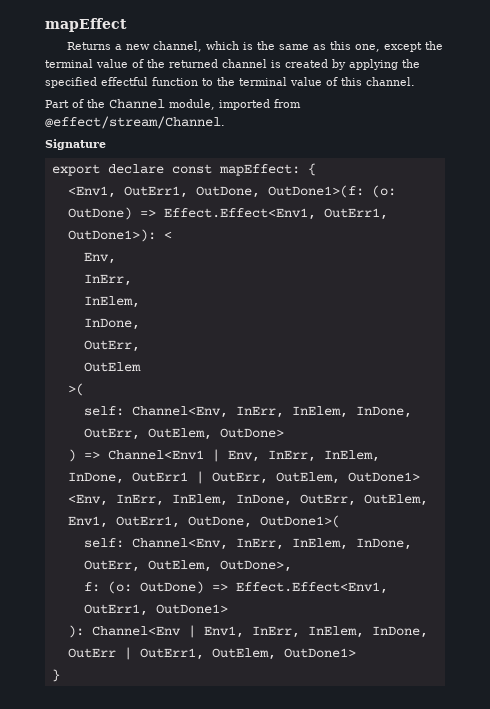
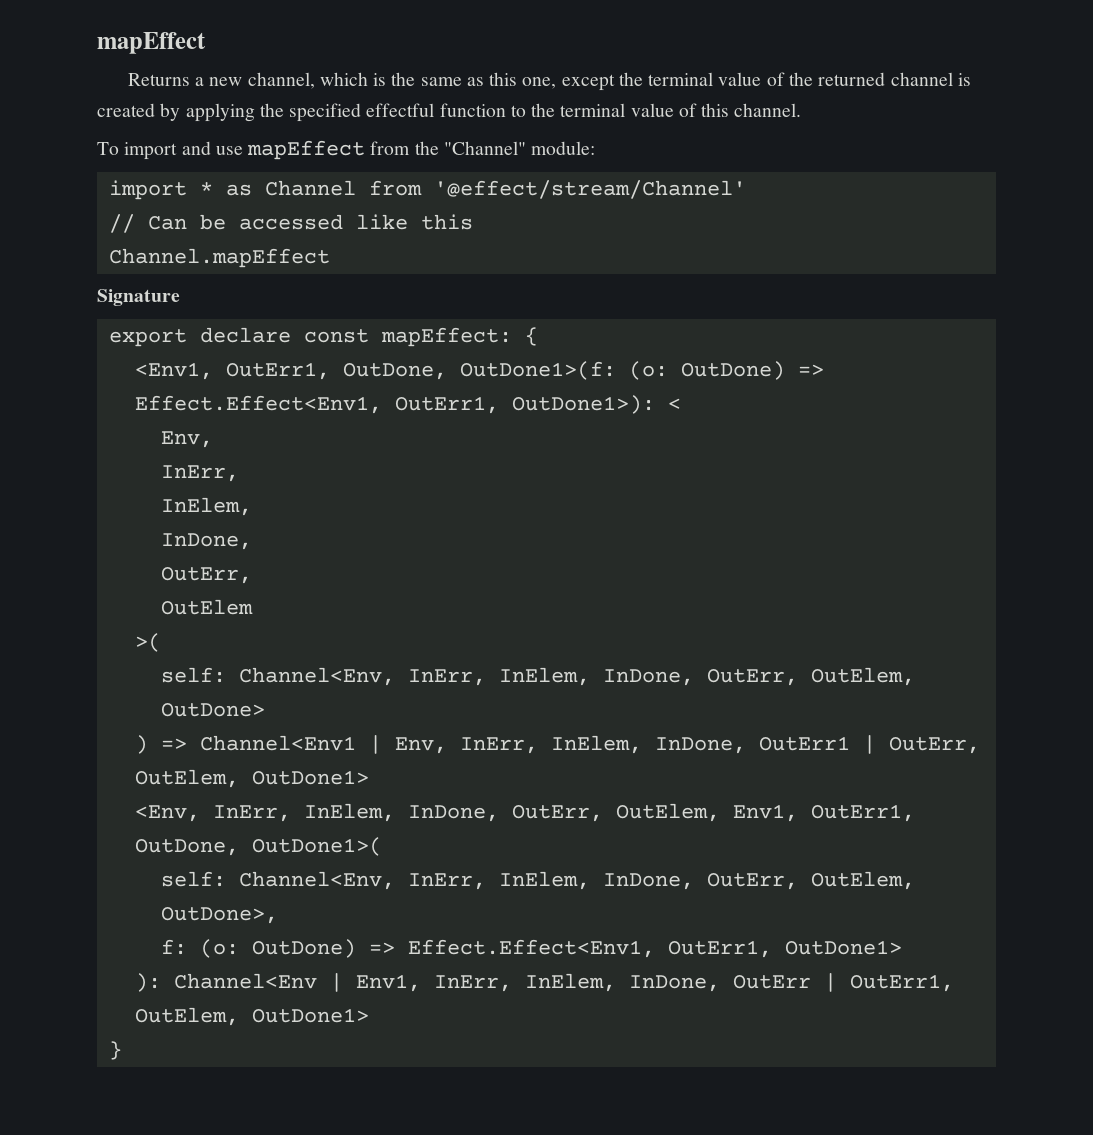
[45,99,301,110] [45,116,225,129] Part of the Channel module, imported from @effect/stream/Channel. -> [97,140,596,160] [108,180,746,200] [108,214,473,233] [108,248,330,268] To import and use mapEffect from the "Channel" module: // import * as Channel from '@effect/stream/Channel' // // Can be accessed like this // Channel.mapEffect

